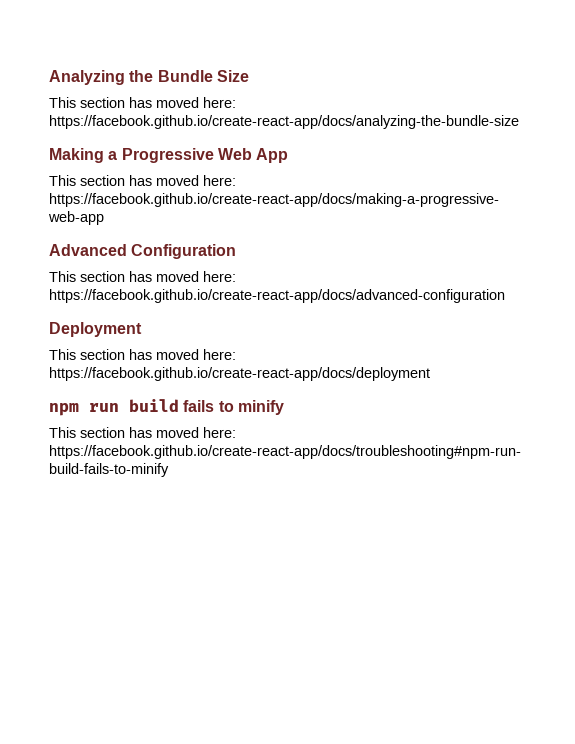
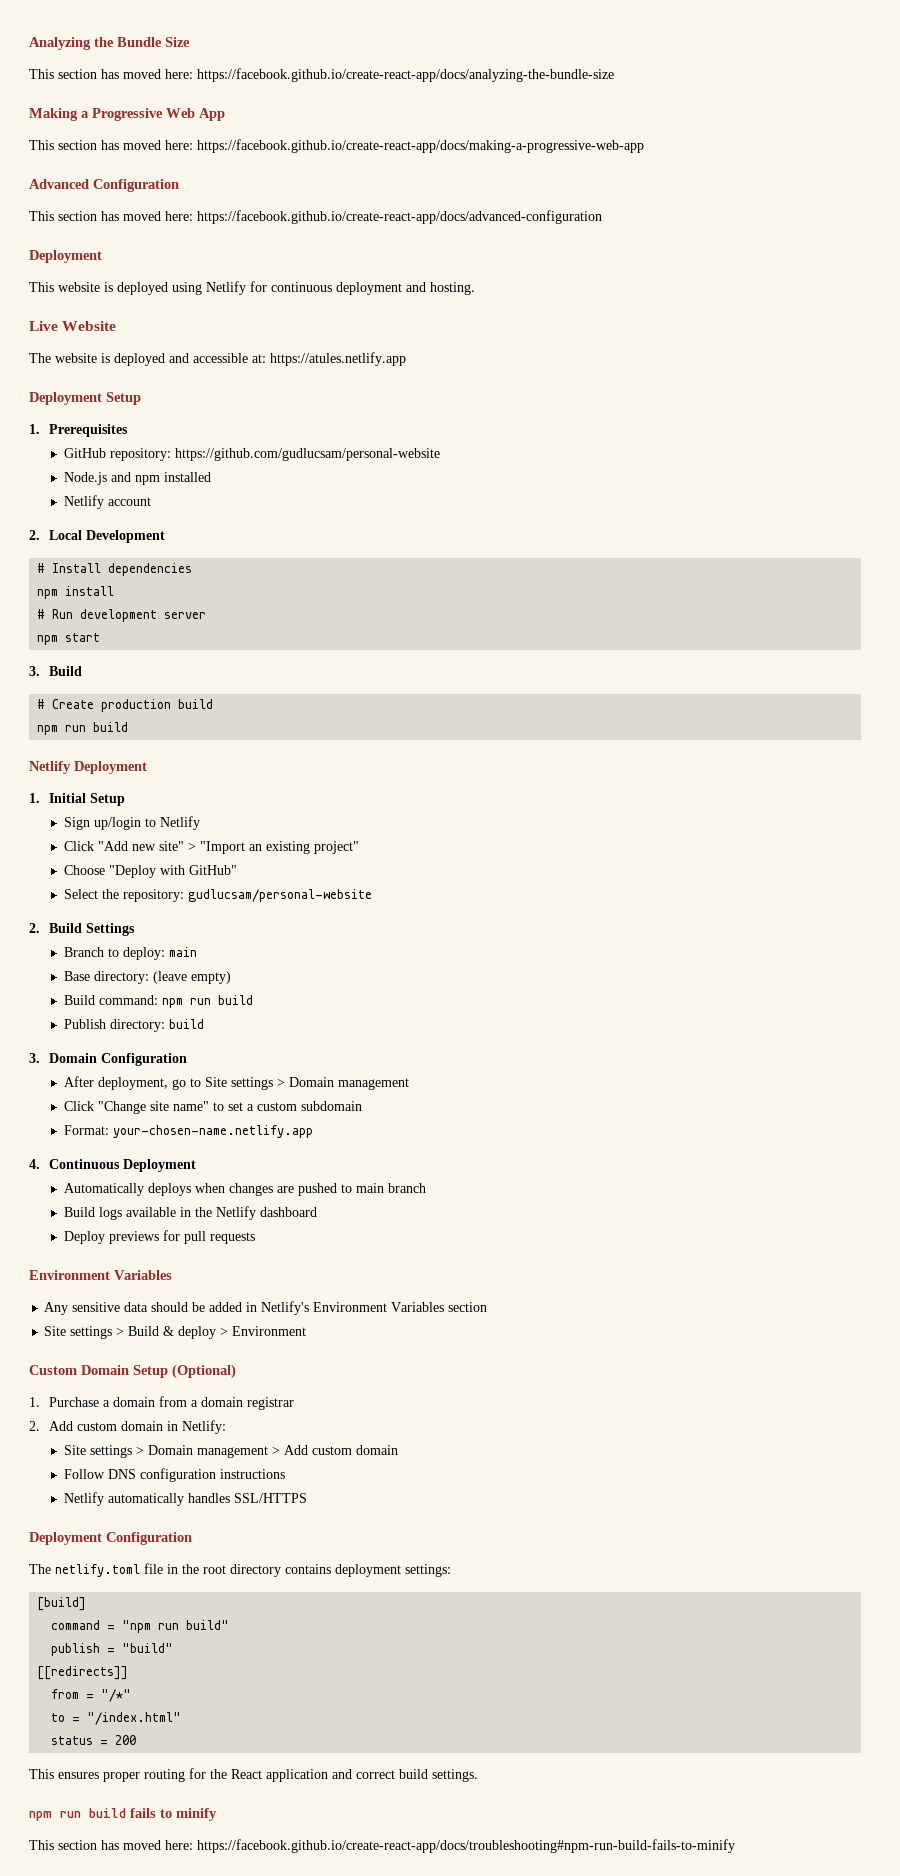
[80,349,236,360] [49,367,430,381] section has moved here: https://facebook.github.io/create-react-app/docs/deployment -> [58,281,475,295] [29,321,117,331] [29,352,406,366] [29,392,141,405] [29,424,128,437] [63,448,440,461] [63,472,211,485] [63,495,151,509] [29,530,165,543] [37,563,193,576] [37,586,115,599] [37,609,207,622] [37,633,101,645] [29,666,82,676] [37,699,214,712] [37,722,129,735] [29,761,147,774] [29,793,125,806] [63,816,200,830] [63,841,359,854] [63,865,237,878] [63,889,372,902] [29,923,135,936] [63,947,197,960] [63,971,231,984] [63,995,253,1008] [63,1019,204,1032] [29,1053,187,1066] [63,1076,409,1090] [63,1101,362,1114] [63,1125,313,1138] [29,1159,196,1172] [63,1183,426,1196] [63,1206,317,1220] [63,1230,255,1244] [29,1270,172,1280] [44,1301,488,1315] [44,1326,307,1339] [29,1364,236,1379] [29,1396,294,1410] [29,1420,226,1434] [63,1445,398,1458] [63,1468,285,1482] [63,1492,307,1506] [29,1532,192,1545] [29,1563,451,1577] [37,1597,87,1611] [51,1620,230,1633] [51,1643,174,1656] [37,1666,129,1680] [51,1689,132,1702] [51,1712,182,1725] [51,1735,137,1745] [29,1768,478,1782] website is deployed using Netlify for continuous deployment and hosting. // Live Website // The website is deployed and accessible at: https://atules.netlify.app // Deployment Setup // 1. Prerequisites // GitHub repository: https://github.com/gudlucsam/personal-website // Node.js and npm installed // Netlify account // 2. Local Development // # Install dependencies // npm install // # Run development server // npm start // 3. Build // # Create production build // npm run build // Netlify Deployment // 1. Initial Setup // Sign up/login to Netlify // Click "Add new site" > "Import an existing project" // Choose "Deploy with GitHub" // Select the repository: gudlucsam/personal-website // 2. Build Settings // Branch to deploy: main // Base directory: (leave empty) // Build command: npm run build // Publish directory: build // 3. Domain Configuration // After deployment, go to Site settings > Domain management // Click "Change site name" to set a custom subdomain // Format: your-chosen-name.netlify.app // 4. Continuous Deployment // Automatically deploys when changes are pushed to main branch // Build logs available in the Netlify dashboard // Deploy previews for pull requests // Environment Variables // Any sensitive data should be added in Netlify's Environment Variables section // Site settings > Build & deploy > Environment // Custom Domain Setup (Optional) // 1. Purchase a domain from a domain registrar // 2. Add custom domain in Netlify: // Site settings > Domain management > Add custom domain // Follow DNS configuration instructions // Netlify automatically handles SSL/HTTPS // Deployment Configuration // The netlify.toml file in the root directory contains deployment settings: // [build] // command = "npm run build" // publish = "build" // [[redirects]] // from = "/*" // to = "/index.html" // status = 200 // This ensures proper routing for the React application and correct build settings.

